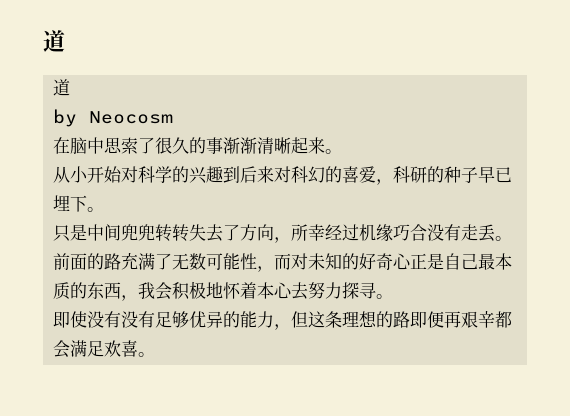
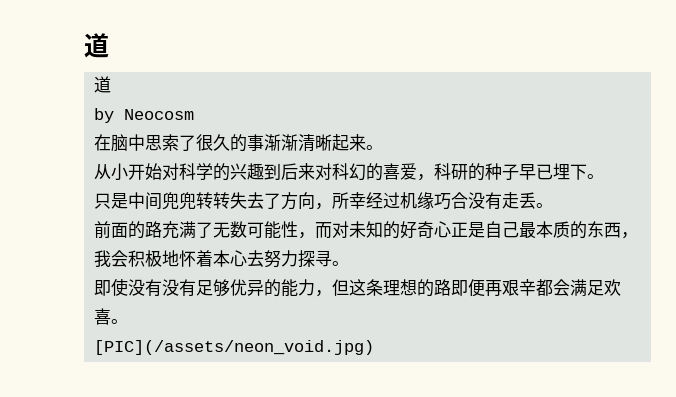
(156, 354) none -> [93,340,374,355] // [PIC](/assets/neon_void.jpg)

